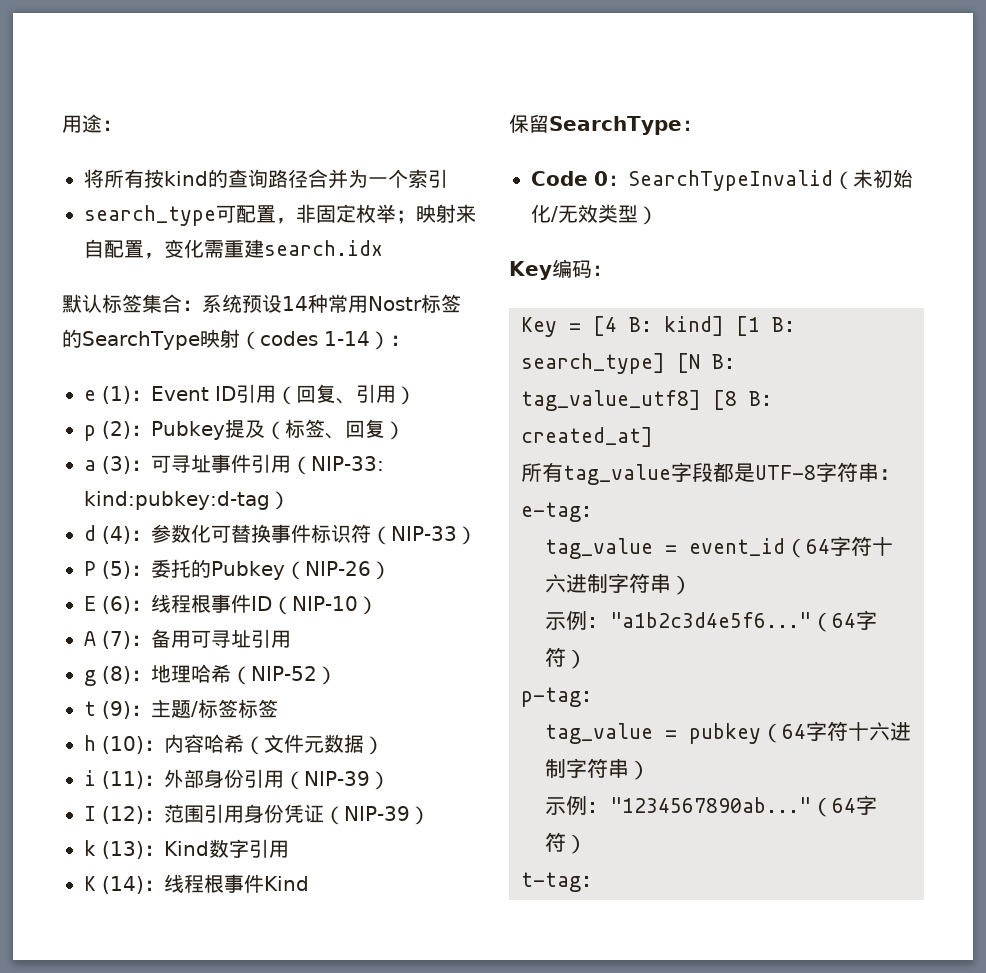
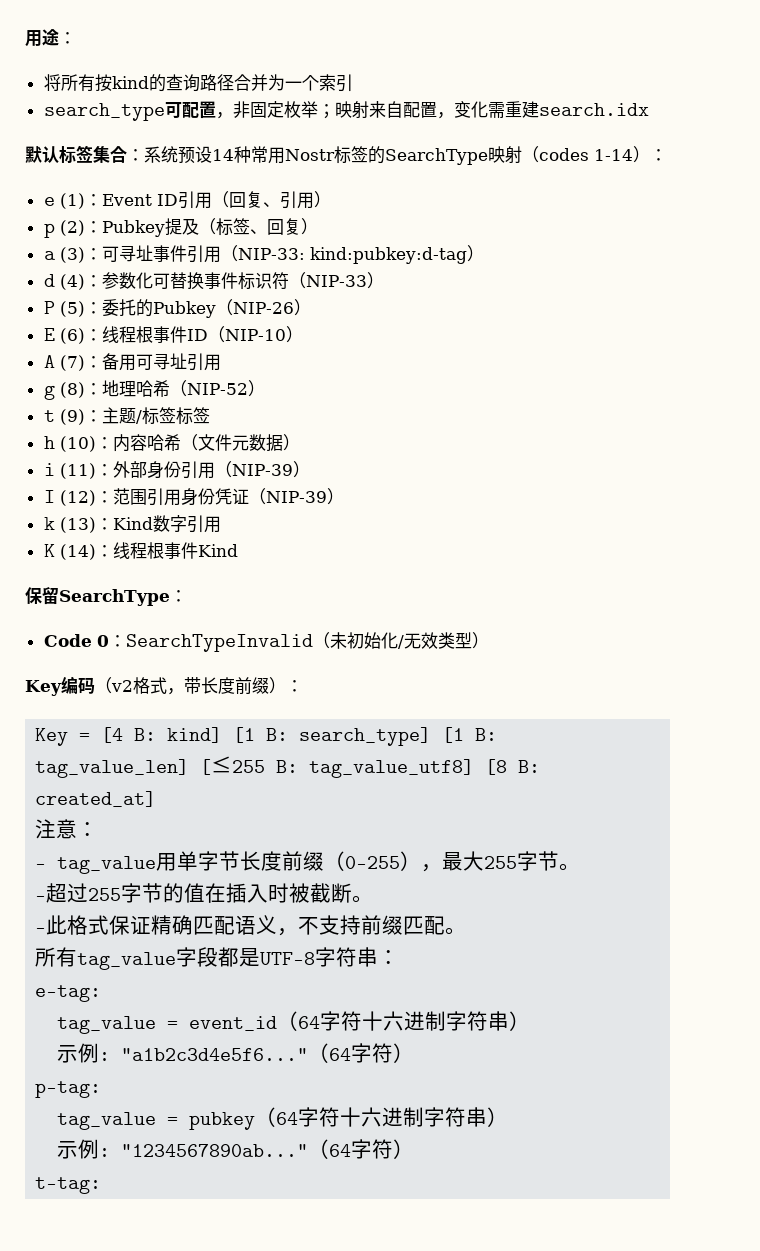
(592, 269) none -> [95,677,286,695] （v2格式，带长度前缀）
[677,353,700,373] [N -> [442,727,498,743] [35,756,266,778] [1 B: tag_value_len] [≤255
(653, 437) none -> [35,819,99,839] [35,851,581,874] [35,883,374,903] [35,915,467,936] // 注意： // - tag_value用单字节长度前缀（0-255），最大255字节。 // -超过255字节的值在插入时被截断。 // -此格式保证精确匹配语义，不支持前缀匹配。

